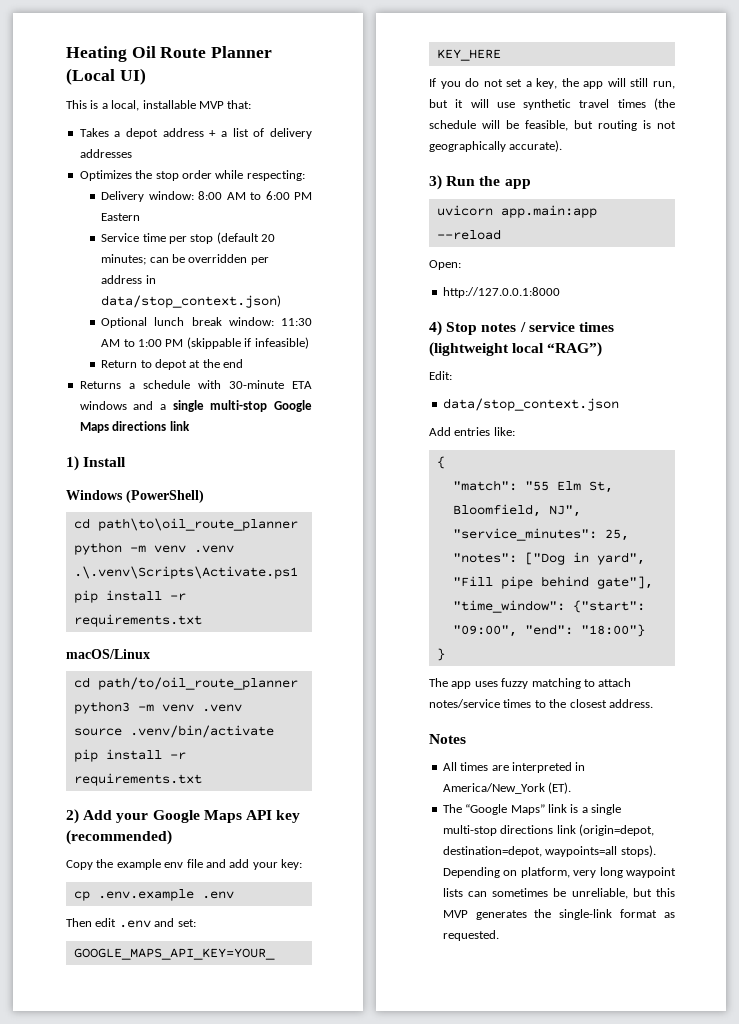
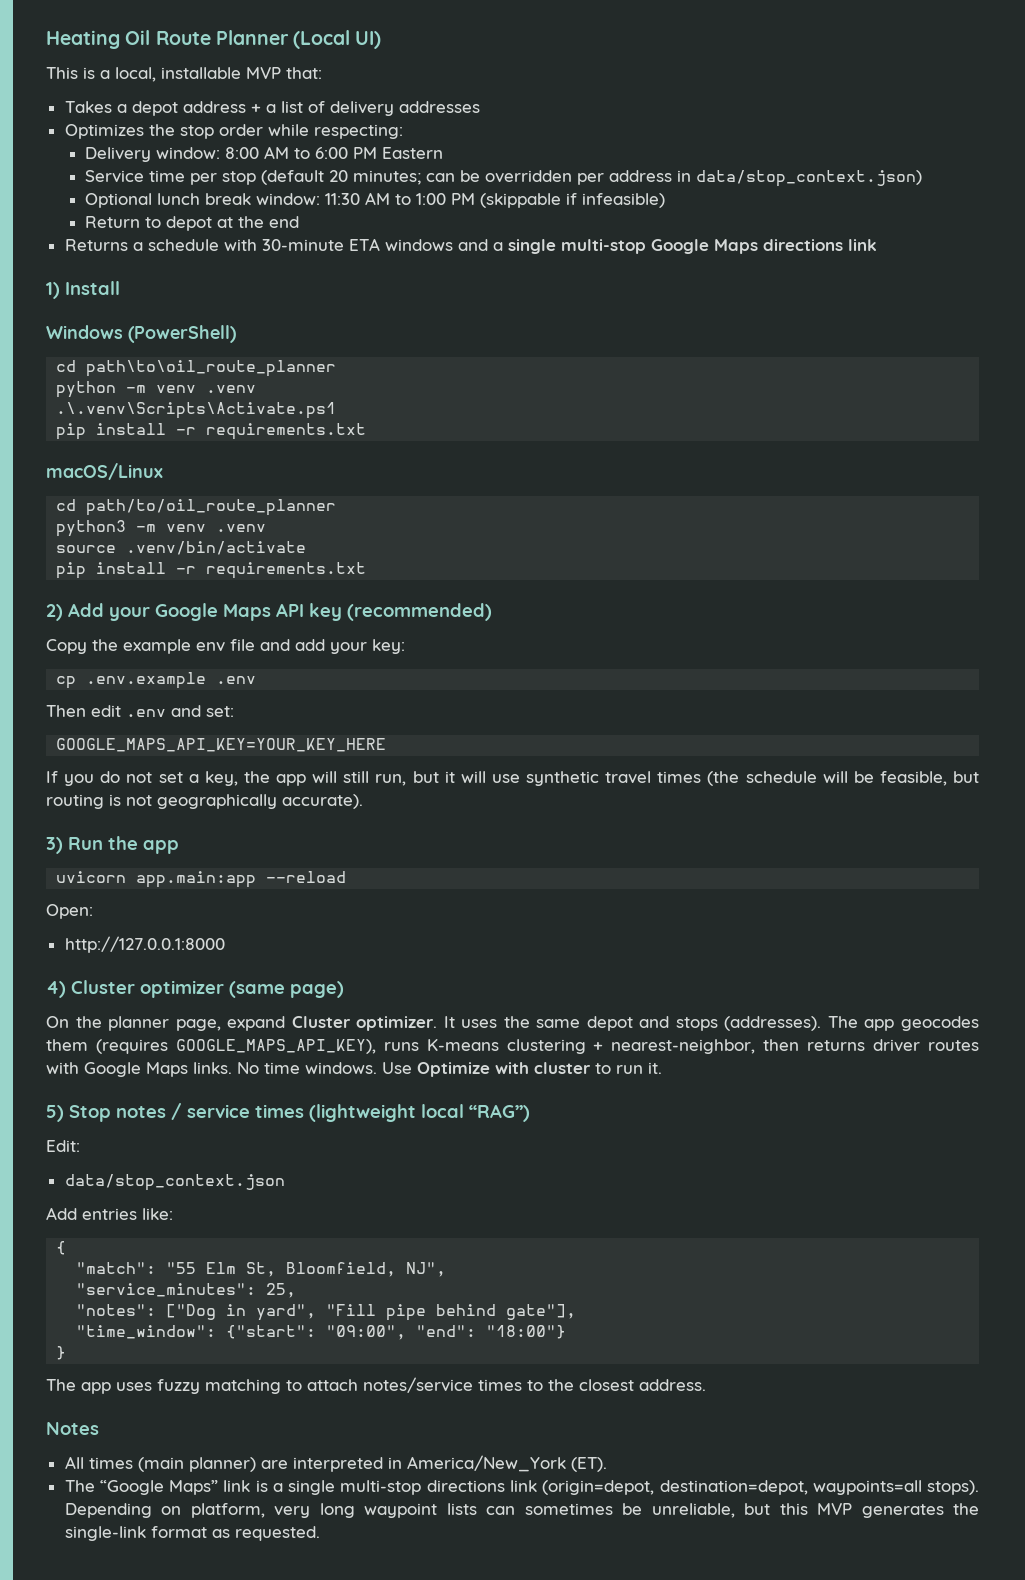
(442, 328) none -> [71,980,344,998] [46,1016,979,1031] [46,1039,979,1054] [46,1062,662,1077] [46,1105,64,1122] Cluster optimizer (same page) // On the planner page, expand Cluster optimizer. It uses the same depot and stops (addresses). The app geocodes them (requires GOOGLE_MAPS_API_KEY), runs K-means clustering + nearest-neighbor, then returns driver routes with Google Maps links. No time windows. Use Optimize with cluster to run it. // 5)
(489, 766) none -> [137,1457,256,1472] (main planner)

